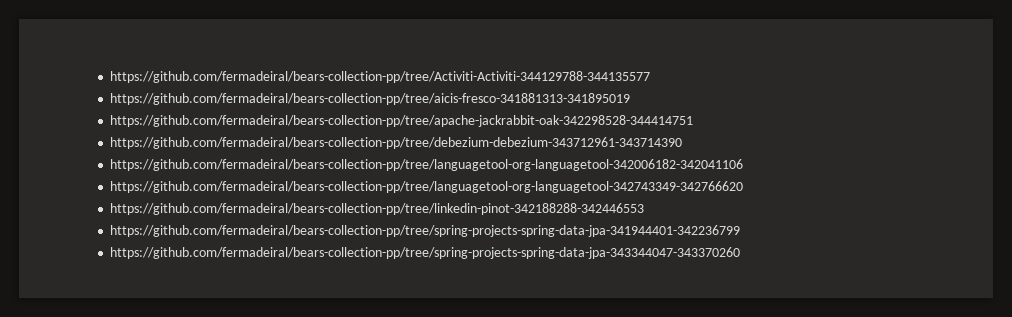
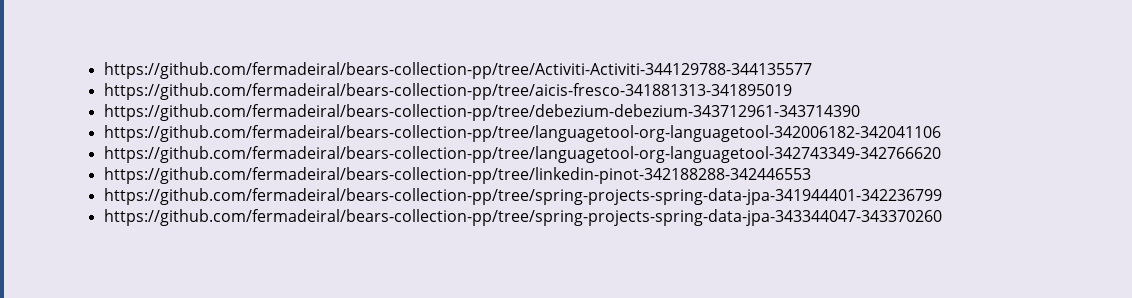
[110,115,694,127] // https://github.com/fermadeiral/bears-collection-pp/tree/apache-jackrabbit-oak-342298528-344414751 -> (792, 91) none

